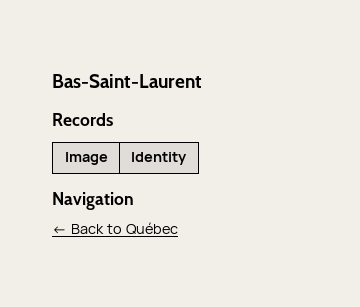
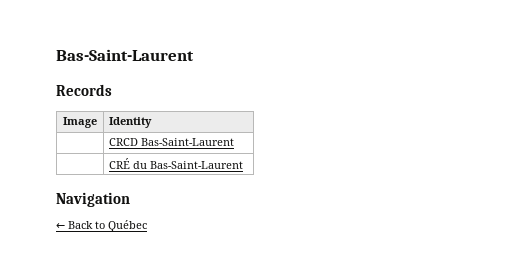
(187, 158) none -> [109,138,235,146] [109,158,244,169] // | CRCD Bas-Saint-Laurent // | CRÉ du Bas-Saint-Laurent

